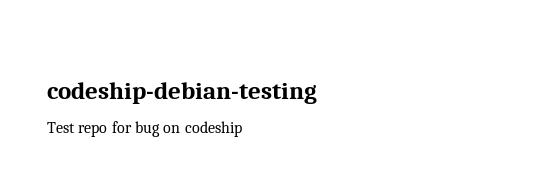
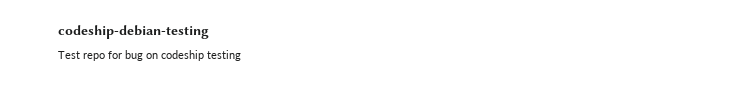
(242, 129) none -> [207,50,241,61] testing

